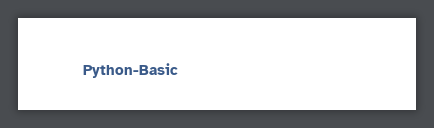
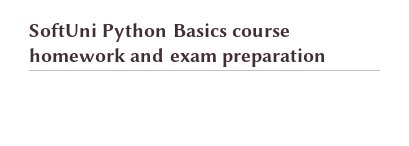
[83,63,178,78] Python-Basic -> [29,23,290,42] [29,48,326,67] SoftUni Python Basics course homework and exam preparation

